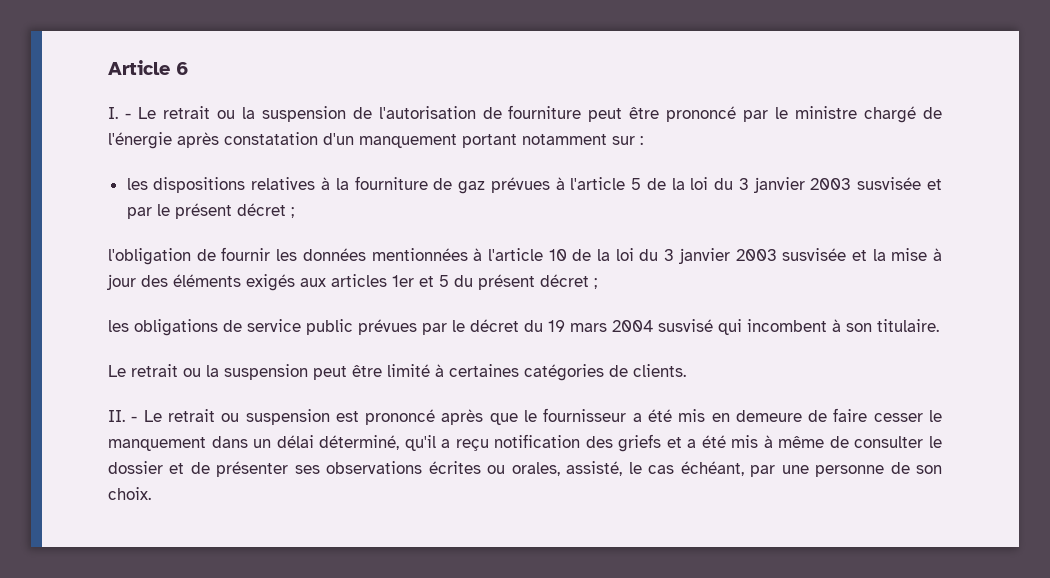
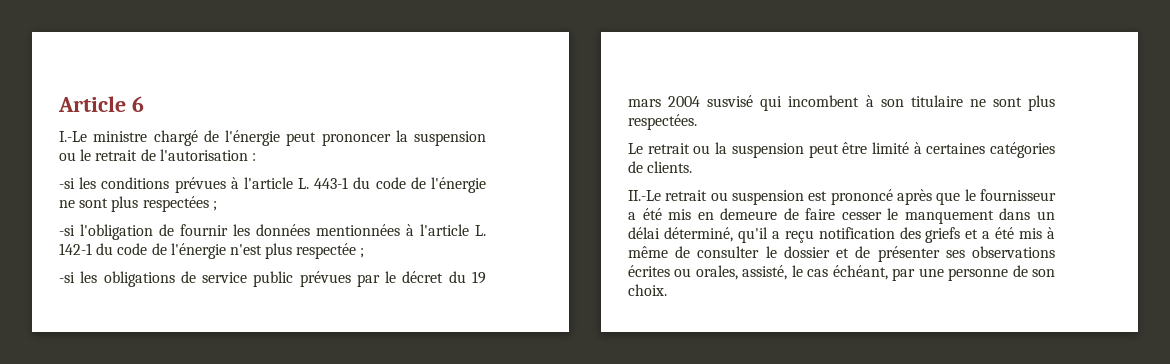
[108,105,943,123] [108,132,643,149] [126,176,942,194] [126,203,294,219] I. - Le retrait ou la suspension de l'autorisation de fourniture peut être prononcé par le ministre chargé de l'énergie après constatation d'un manquement portant notamment sur : // les dispositions relatives à la fourniture de gaz prévues à l'article 5 de la loi du 3 janvier 2003 susvisée et par le présent décret ; // -> [59,130,486,146] [59,149,256,161] [59,177,486,193] [59,196,217,212] [59,225,75,236] I.-Le ministre chargé de l'énergie peut prononcer la suspension ou le retrait de l'autorisation : // -si les conditions prévues à l'article L. 443-1 du code de l'énergie ne sont plus respectées ; // -si
[548,248,943,264] [107,274,597,291] 10 de la loi du 3 janvier 2003 susvisée et la mise à jour des éléments exigés aux articles 1er et 5 du présent décret ; // -> [475,225,486,236] [59,243,365,259] [59,272,75,283] L. 142-1 du code de l'énergie n'est plus respectée ; // -si
[877,319,939,332] titulaire. -> [910,95,1055,111] [628,114,697,130] titulaire ne sont plus respectées.
[108,410,162,422] II. - Le -> [628,190,661,201] II.-Le

